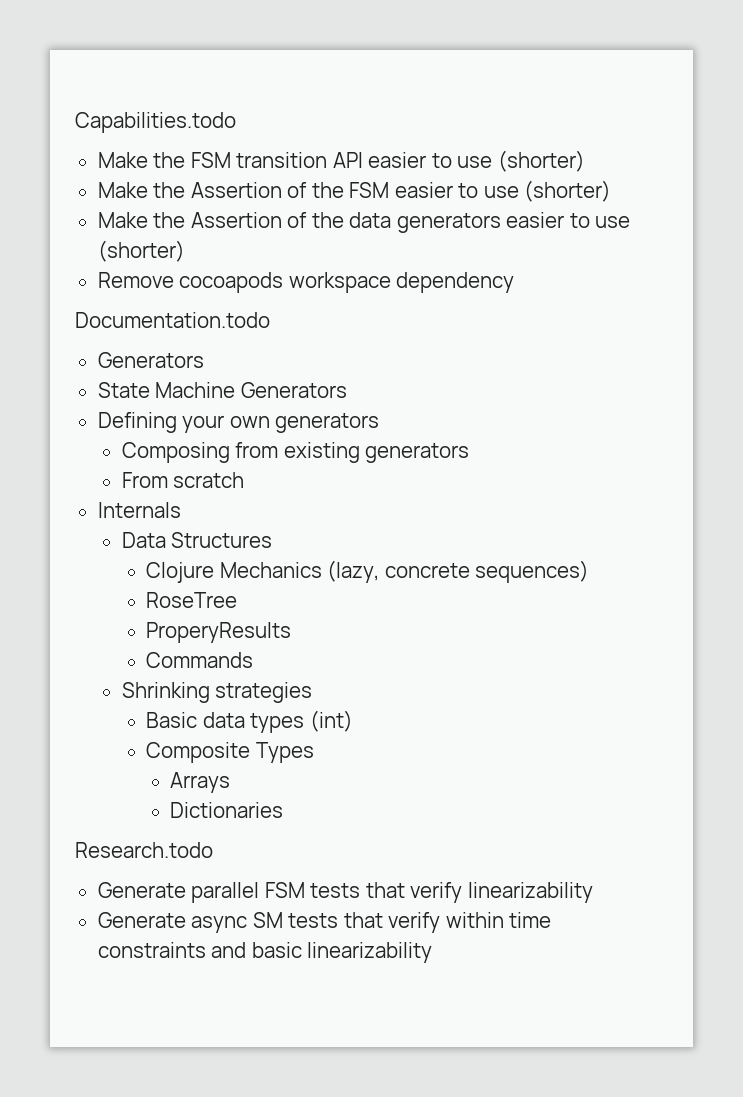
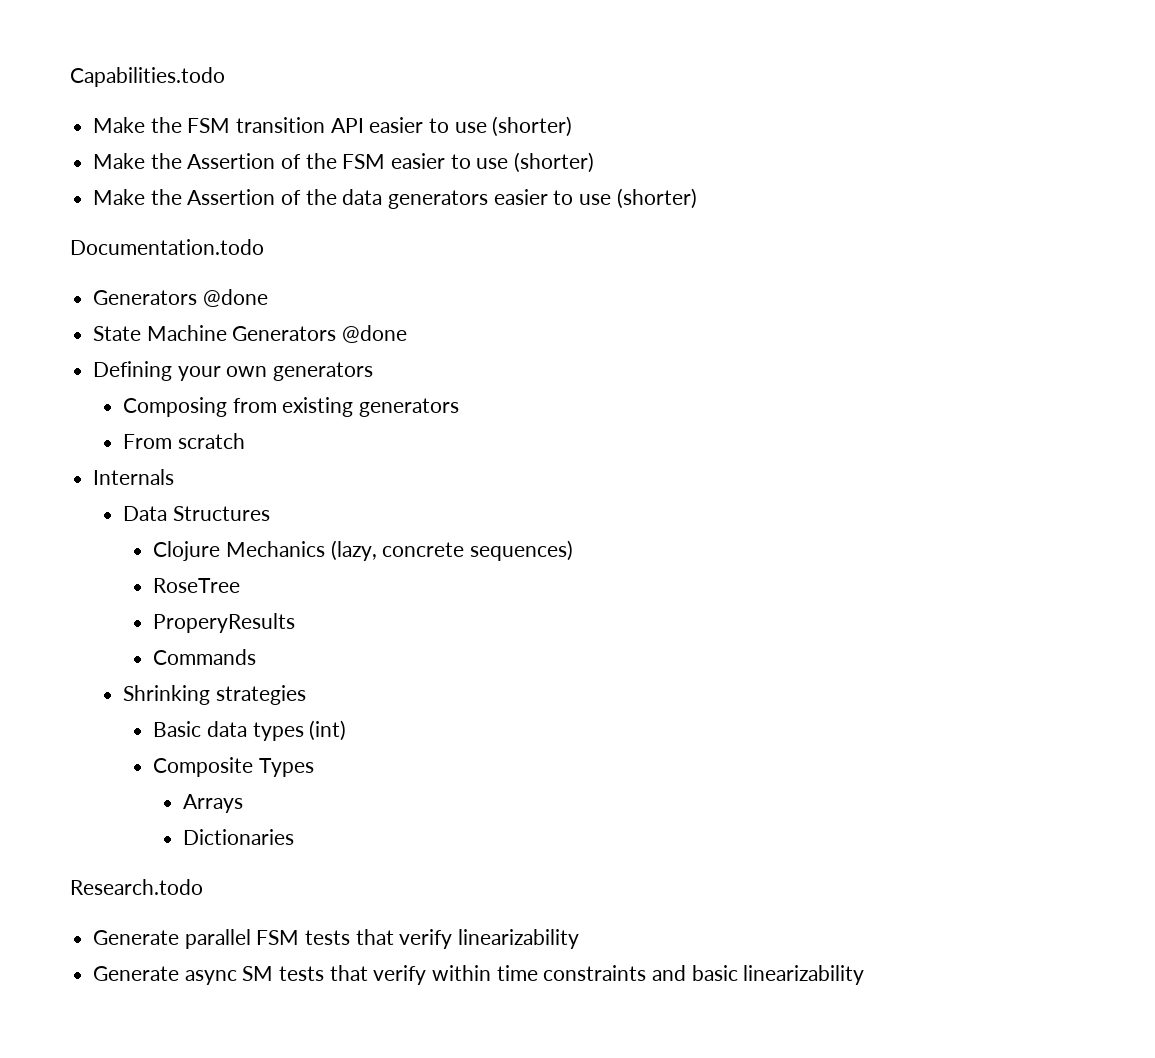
[97,272,515,293] // Remove cocoapods workspace dependency -> (697, 198) none
(204, 360) none -> [202,289,268,307] @done
(347, 390) none -> [342,325,408,343] @done

